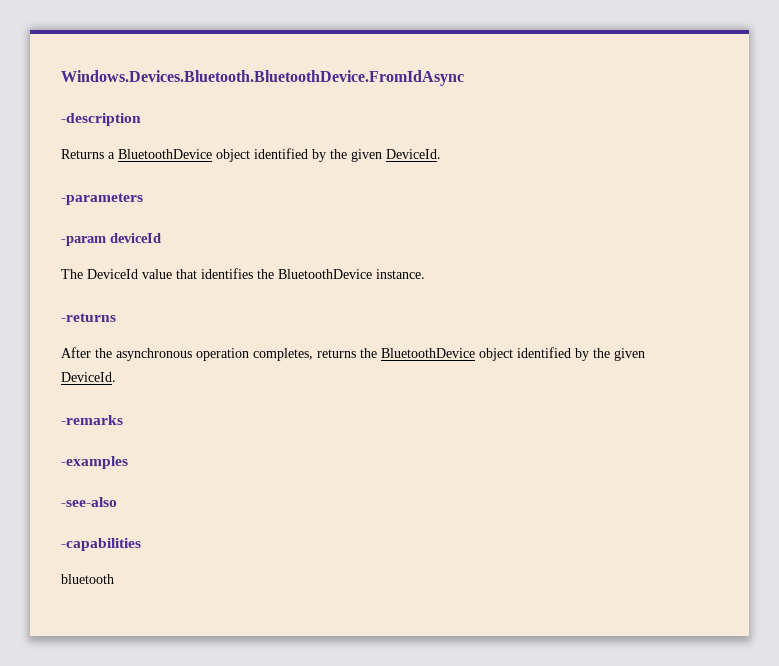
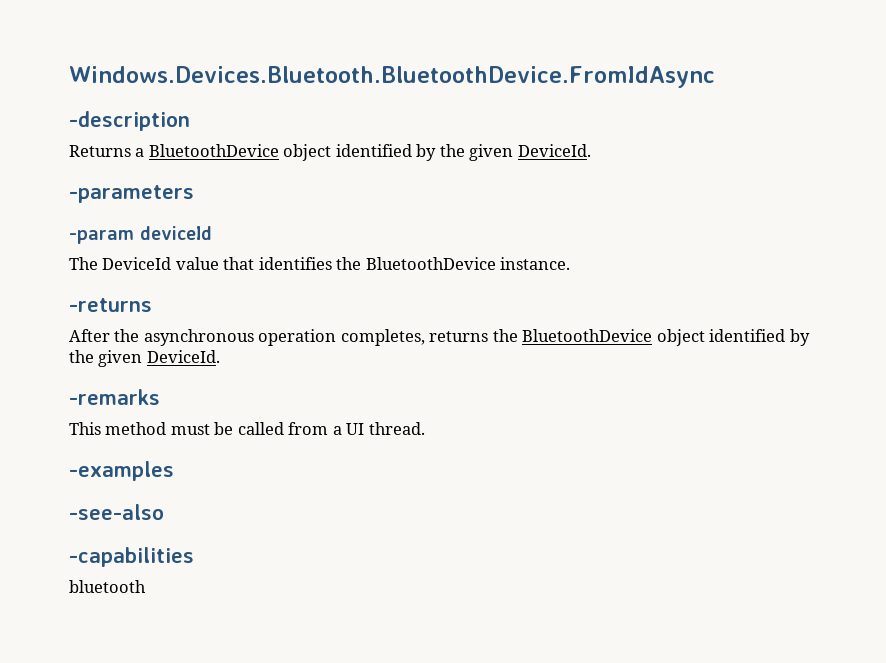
(123, 420) none -> [69,422,425,435] // This method must be called from a UI thread.

